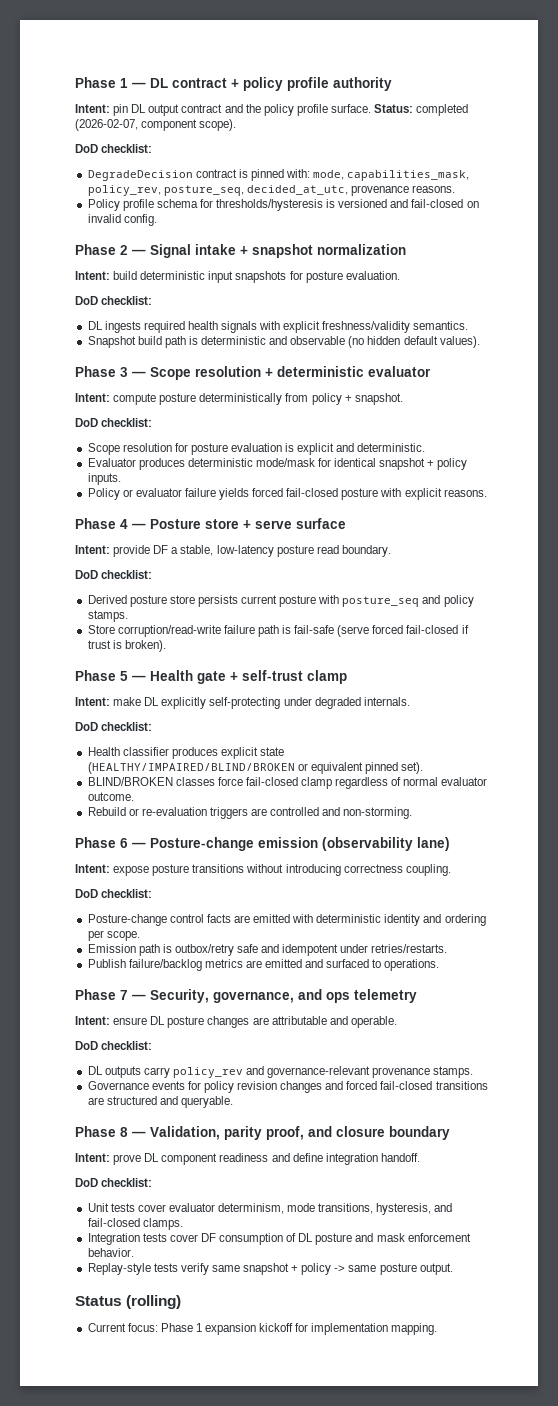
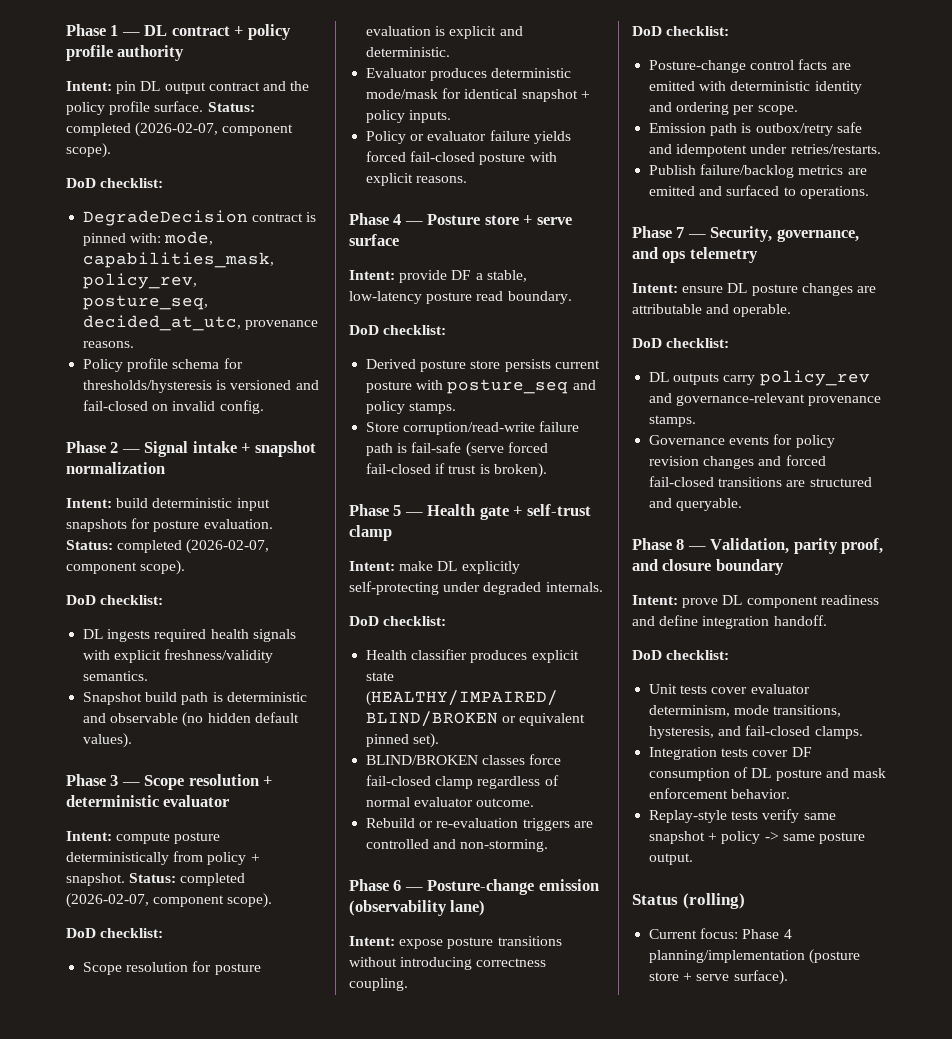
(400, 275) none -> [66,539,270,554] [66,560,186,575] Status: completed (2026-02-07, component scope).
(403, 399) none -> [129,873,246,886] [66,893,273,908] Status: completed (2026-02-07, component scope).
[195,1323,438,1335] 1 expansion kickoff for implementation mapping. -> [783,929,792,939] [649,949,861,964] [649,970,788,985] 4 planning/implementation (posture store + serve surface).

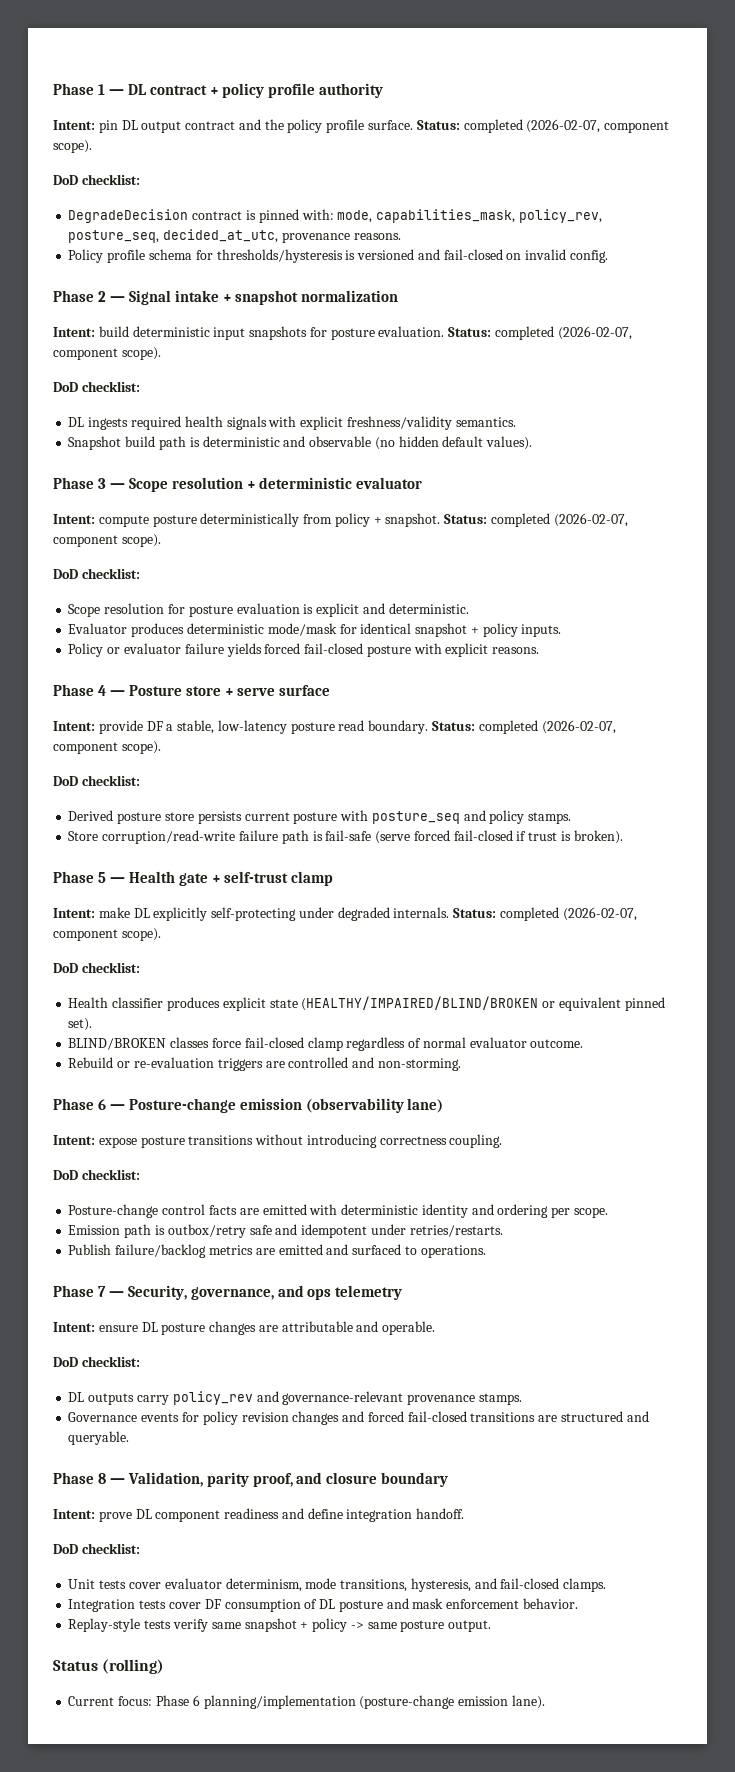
(572, 297) none -> [432,720,616,734] [53,741,161,754] Status: completed (2026-02-07, component scope).
(603, 587) none -> [453,907,637,921] [53,928,161,941] Status: completed (2026-02-07, component scope).
[783,929,792,939] [649,949,861,964] [649,970,788,985] 4 planning/implementation (posture store + serve surface). -> [192,1695,545,1709] 6 planning/implementation (posture-change emission lane).

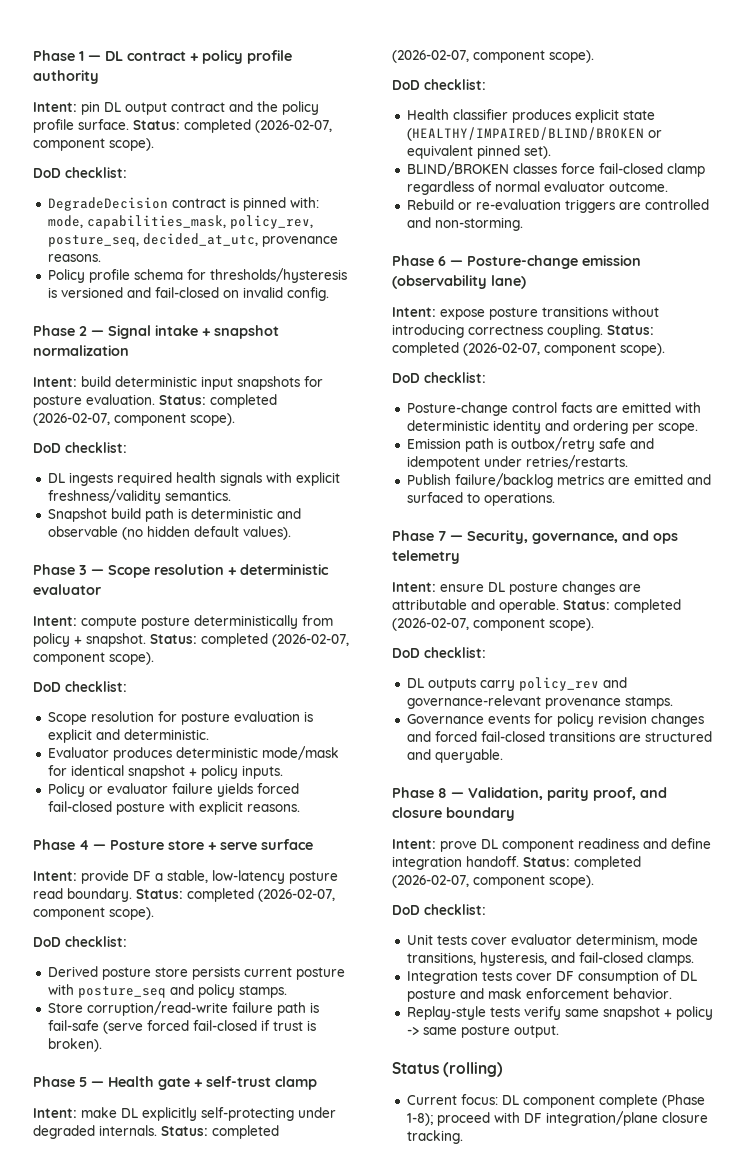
(503, 1141) none -> [607,325,654,335] [392,342,665,356] Status: completed (2026-02-07, component scope).
(436, 1328) none -> [563,599,681,613] [392,618,594,631] Status: completed (2026-02-07, component scope).
(465, 1513) none -> [523,856,641,870] [392,875,594,888] Status: completed (2026-02-07, component scope).
[155,1695,545,1709] Phase 6 planning/implementation (posture-change emission lane). -> [501,1094,705,1108] [406,1111,708,1126] [406,1130,463,1144] DL component complete (Phase 1-8); proceed with DF integration/plane closure tracking.

